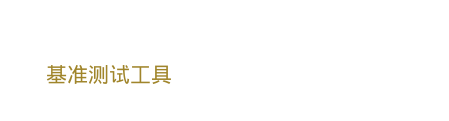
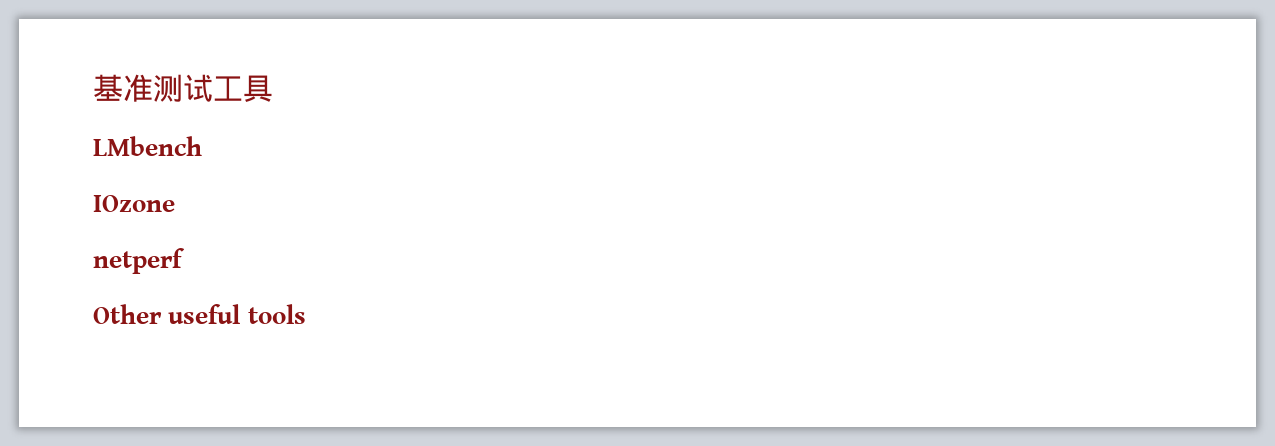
(172, 75) none -> [93,136,202,156] [93,195,175,212] [93,248,185,274] [93,304,306,324] // LMbench // IOzone // netperf // Other useful tools

